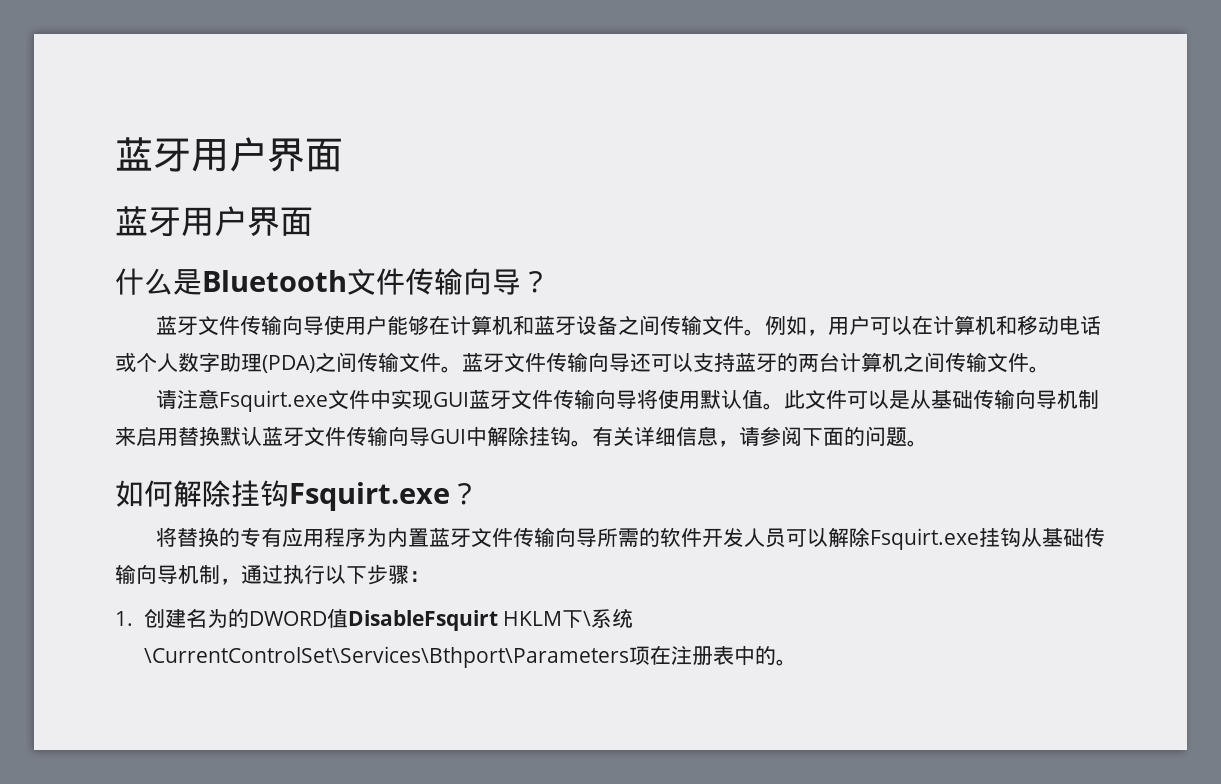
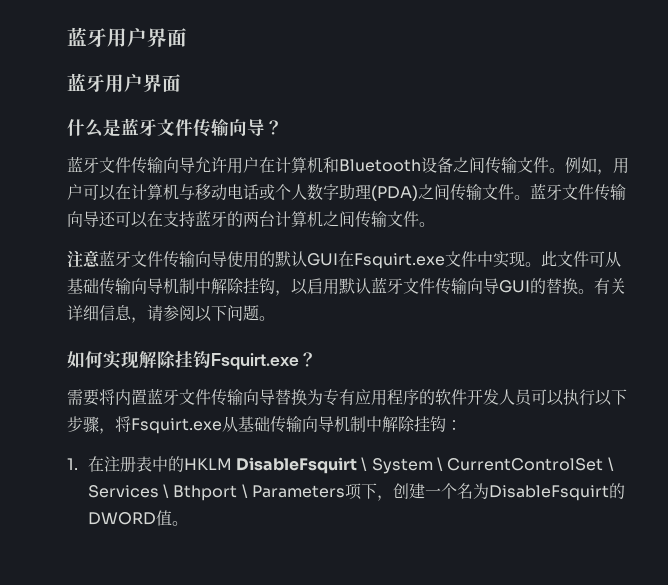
[202,270,347,292] Bluetooth -> [121,118,157,136] 蓝牙
[324,315,577,336] 使用户能够在计算机和蓝牙 -> [195,157,421,174] 允许用户在计算机和Bluetooth
[996,315,1018,335] 和 -> [179,184,195,200] 与
(693, 362) none -> [147,211,163,227] 在
[156,389,764,412] 请注意Fsquirt.exe文件中实现GUI蓝牙文件传输向导将使用默认值 -> [67,250,525,269] 注意蓝牙文件传输向导使用的默认GUI在Fsquirt.exe文件中实现
[868,389,1100,410] [115,426,220,446] 以是从基础传输向导机制来启用替换 -> [605,251,621,267] [67,278,339,296] 从基础传输向导机制中解除挂钩，以启用
[466,426,571,447] 中解除挂钩 -> [530,278,578,295] 的替换
[802,427,865,446] 下面的 -> [195,305,227,322] 以下
(173, 493) none -> [103,351,139,369] 实现
[156,527,388,547] 将替换的专有应用程序为 -> [67,389,115,406] 需要将
[597,528,640,547] 所需 -> [275,389,419,406] 替换为专有应用程序
[828,527,1106,550] [115,564,430,585] [115,608,634,631] [143,645,776,668] 解除Fsquirt.exe挂钩从基础传输向导机制，通过执行以下步骤： // 1.创建名为的DWORD值DisableFsquirt HKLM下\系统\CurrentControlSet\Services\Bthport\Parameters项在注册表中的 -> [563,389,627,406] [67,416,462,434] [67,456,614,474] [87,483,625,501] [87,510,172,526] 执行以下步骤，将Fsquirt.exe从基础传输向导机制中解除挂钩： // 1.在注册表中的HKLM DisableFsquirt \ System \ CurrentControlSet \ Services \ Bthport \ Parameters项下，创建一个名为DisableFsquirt的DWORD值

